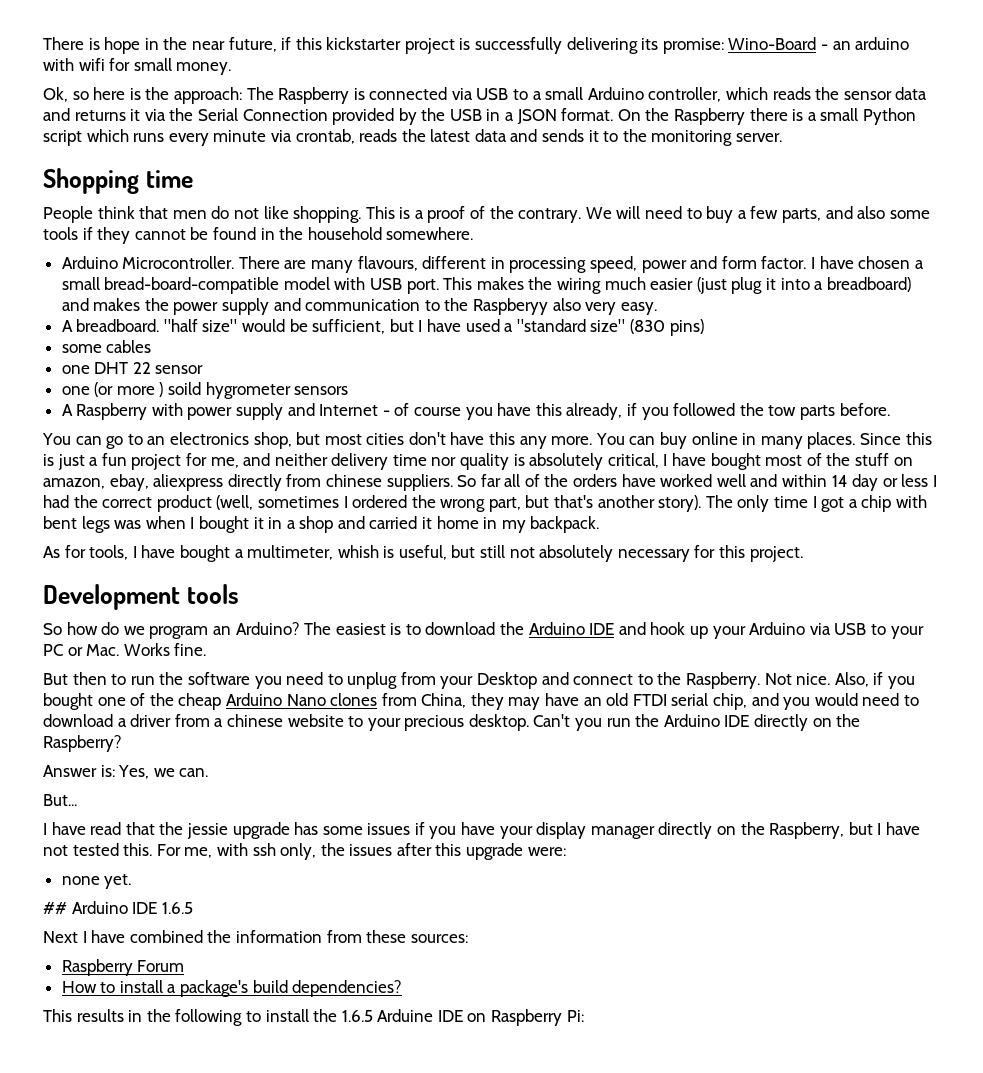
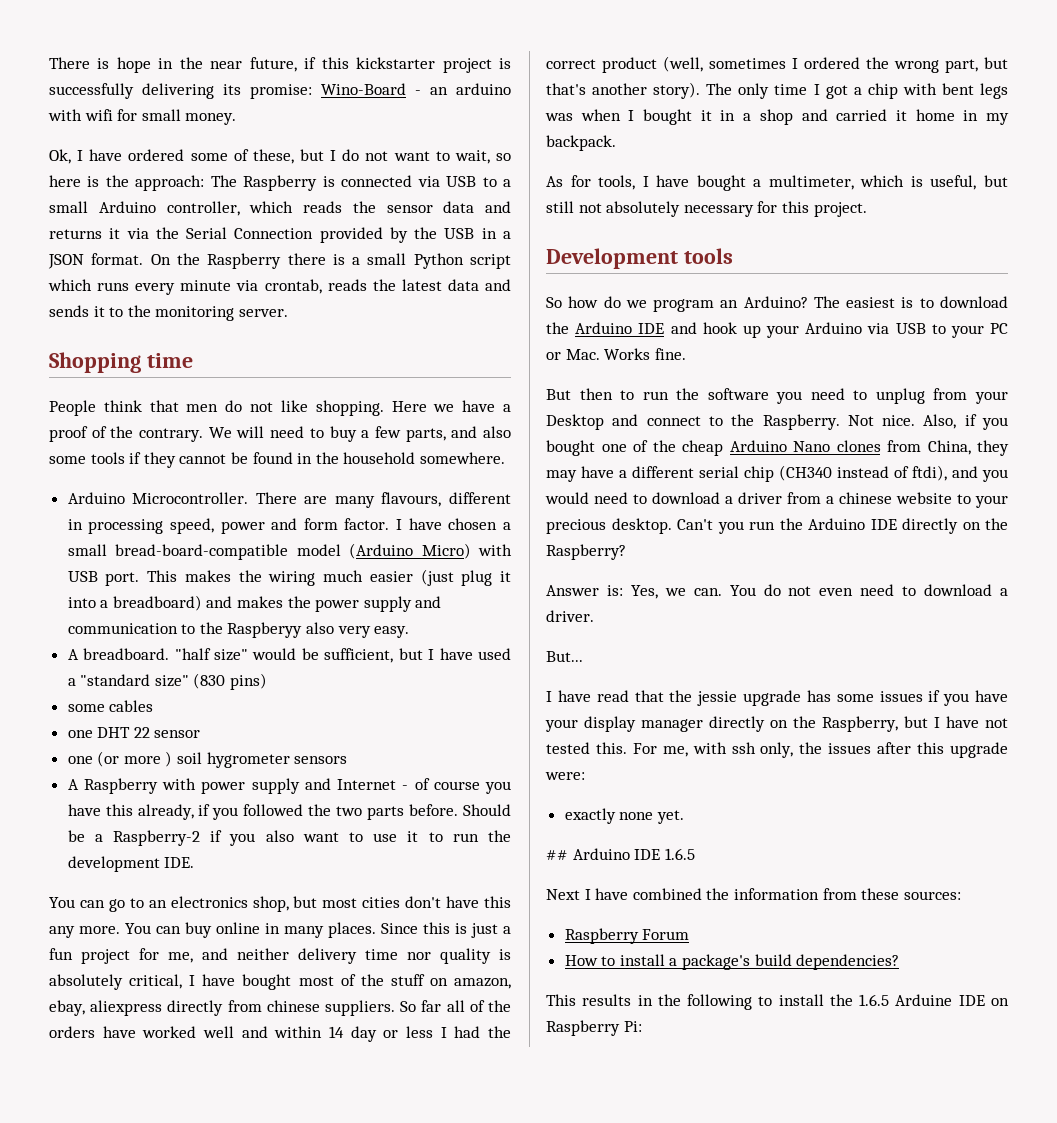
(68, 94) none -> [77,149,490,164] I have ordered some of these, but I do not want to wait,
[365,206,411,219] This is -> [391,400,496,412] Here we have
(330, 283) none -> [349,543,471,559] (Arduino Micro)
[168,382,202,395] soild -> [177,752,203,764] soil
[768,405,797,416] tow -> [336,806,363,816] two
(890, 409) none -> [463,804,512,816] [67,830,511,846] [67,856,195,872] Should be a Raspberry-2 if you also want to use it to run the development IDE.
[337,545,379,558] whish -> [860,175,905,187] which
[583,693,748,710] an old FTDI serial chip, -> [619,465,947,482] a different serial chip (CH340 instead of ftdi),
(209, 772) none -> [729,584,1008,596] [546,610,594,622] You do not even need to download a driver.
(566, 851) none -> [564,808,616,824] exactly

